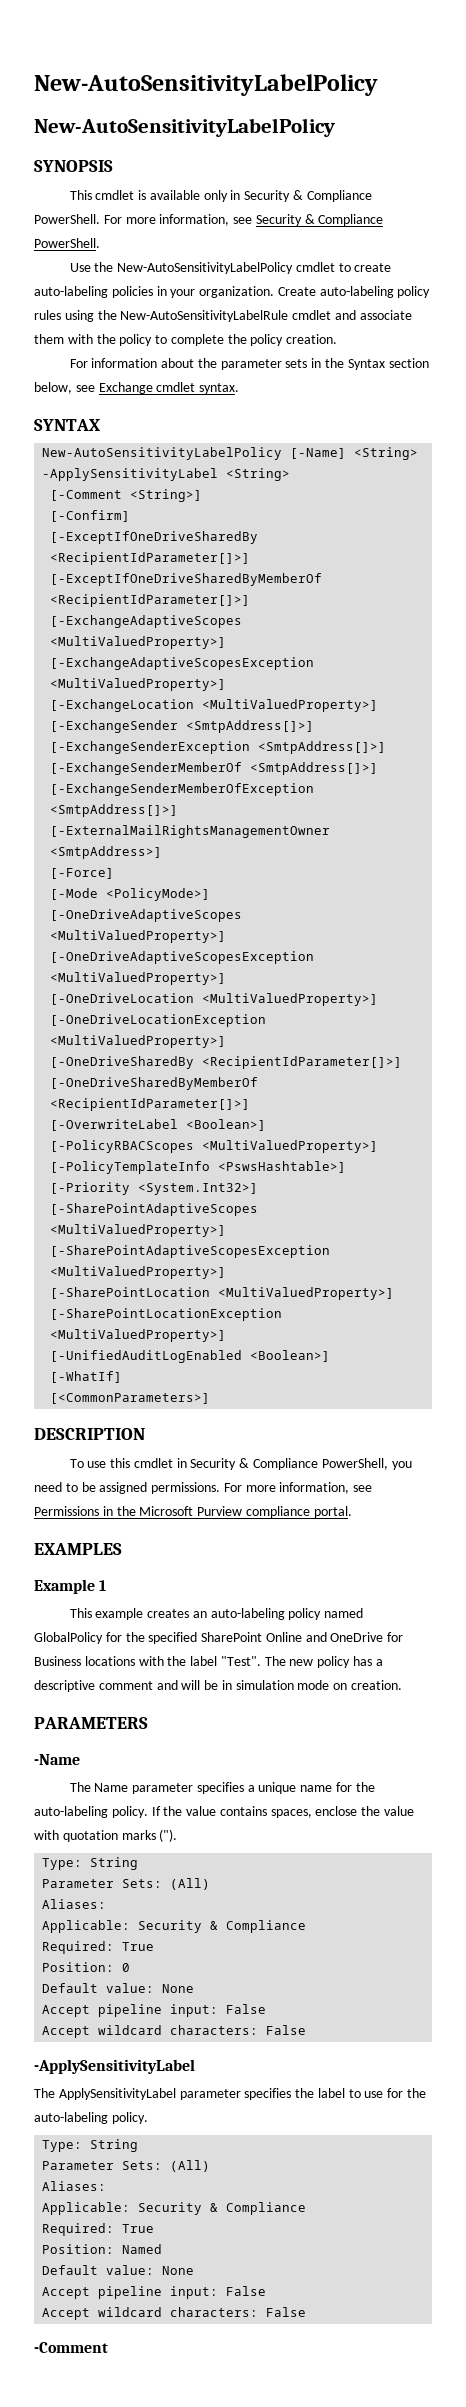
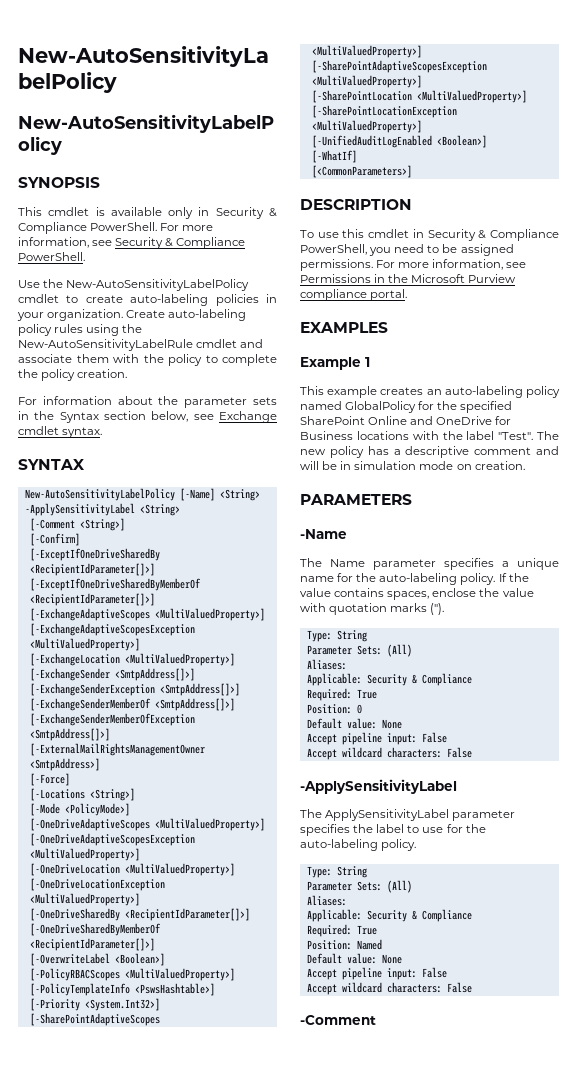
(115, 873) none -> [29,788,135,801] // [-Locations <String>]

